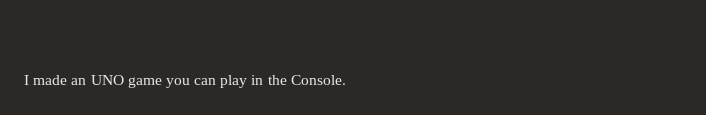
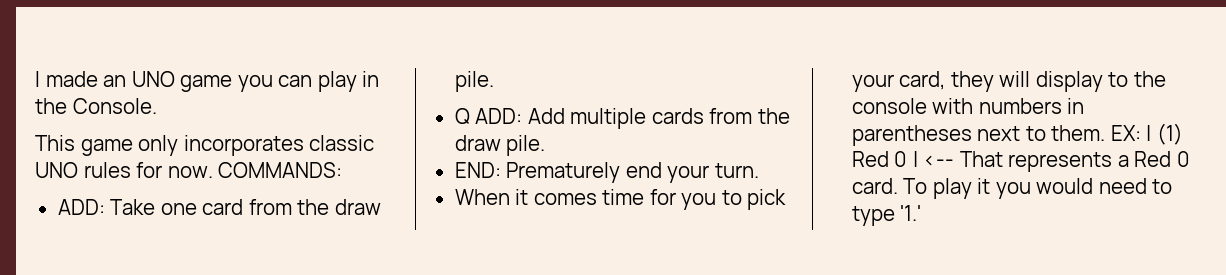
(346, 80) none -> [35,135,375,156] [35,162,343,178] [57,199,381,215] [454,71,494,92] [454,108,790,129] [454,135,546,156] [454,162,759,183] [454,189,787,210] [851,71,1166,92] [851,98,1085,114] [851,123,1183,146] [851,151,1190,172] [851,178,1173,199] [851,205,922,226] // This game only incorporates classic UNO rules for now. COMMANDS: // ADD: Take one card from the draw pile. // Q ADD: Add multiple cards from the draw pile. // END: Prematurely end your turn. // When it comes time for you to pick your card, they will display to the console with numbers in parentheses next to them. EX: | (1) Red 0 | <-- That represents a Red 0 card. To play it you would need to type '1.'

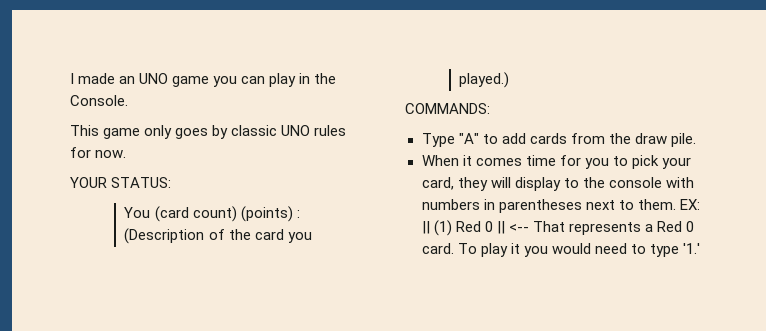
[183,135,304,156] incorporates -> [175,125,229,139] goes by
[218,162,343,178] [57,199,381,215] [454,71,494,92] [454,108,647,129] COMMANDS: // ADD: Take one card from the draw pile. // Q ADD: Add multiple -> [70,177,172,188] [124,206,300,222] [124,228,312,244] [459,72,510,88] [405,103,490,114] [421,133,526,147] // YOUR STATUS: // You (card count) (points) : (Description of the card you played.) // COMMANDS: // Type "A" to add
[454,162,759,183] // END: Prematurely end your turn. -> (696, 140) none
[1146,125,1152,141] | -> [421,221,430,234] ||
[912,151,918,167] | -> [496,221,505,234] ||

